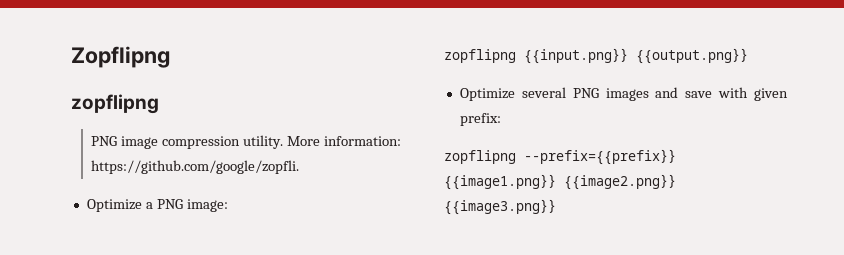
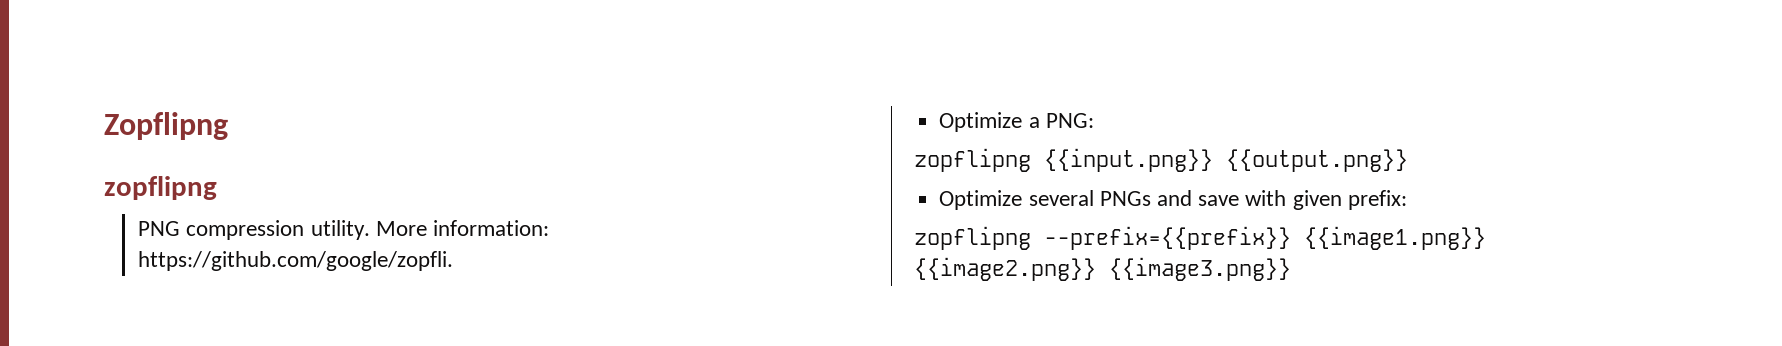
[121,136,159,149] image -> (181, 228) none
[156,199,228,212] PNG image: -> [1045,113,1094,128] PNG:
[572,88,649,101] PNG images -> [1099,191,1151,206] PNGs

